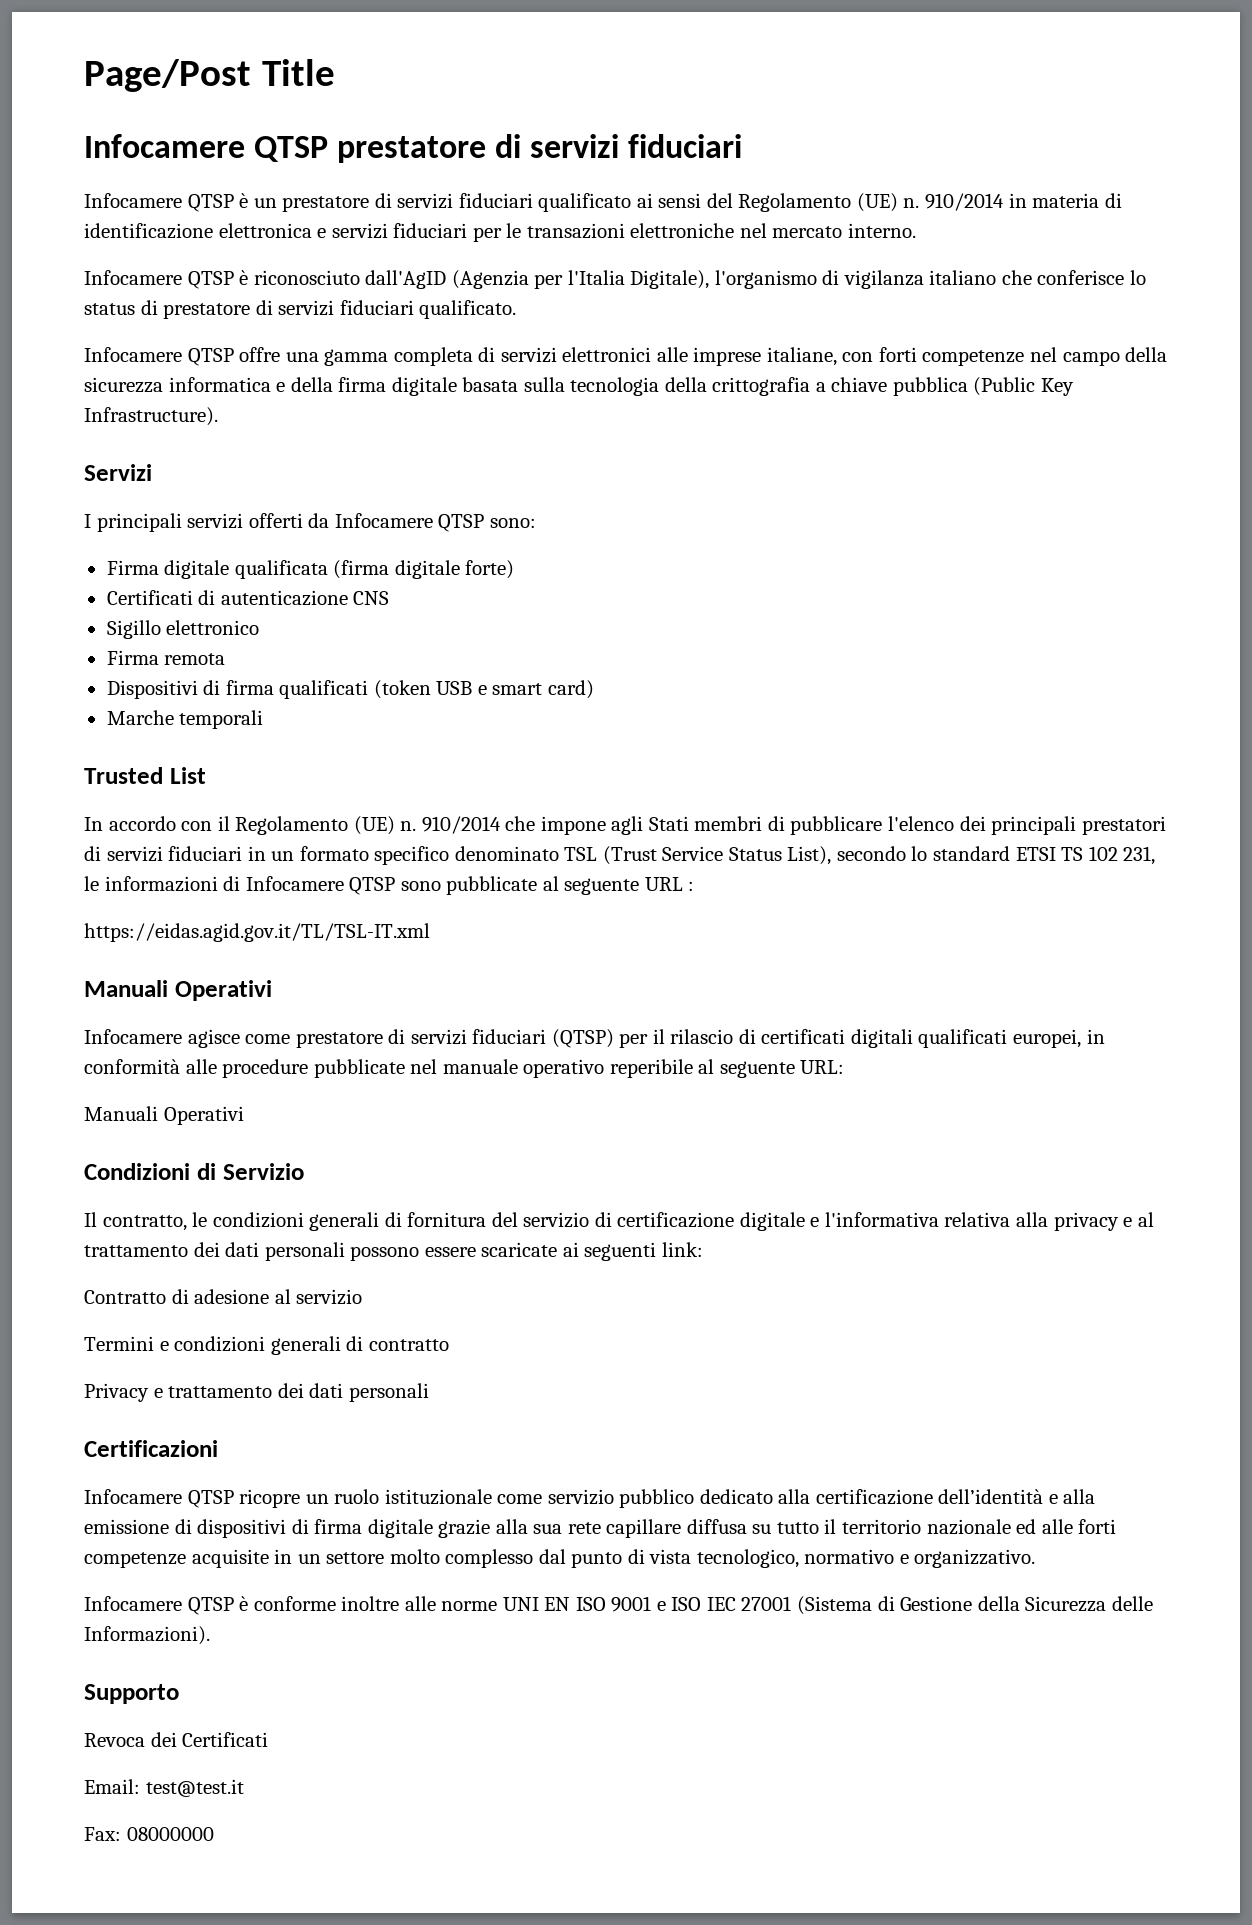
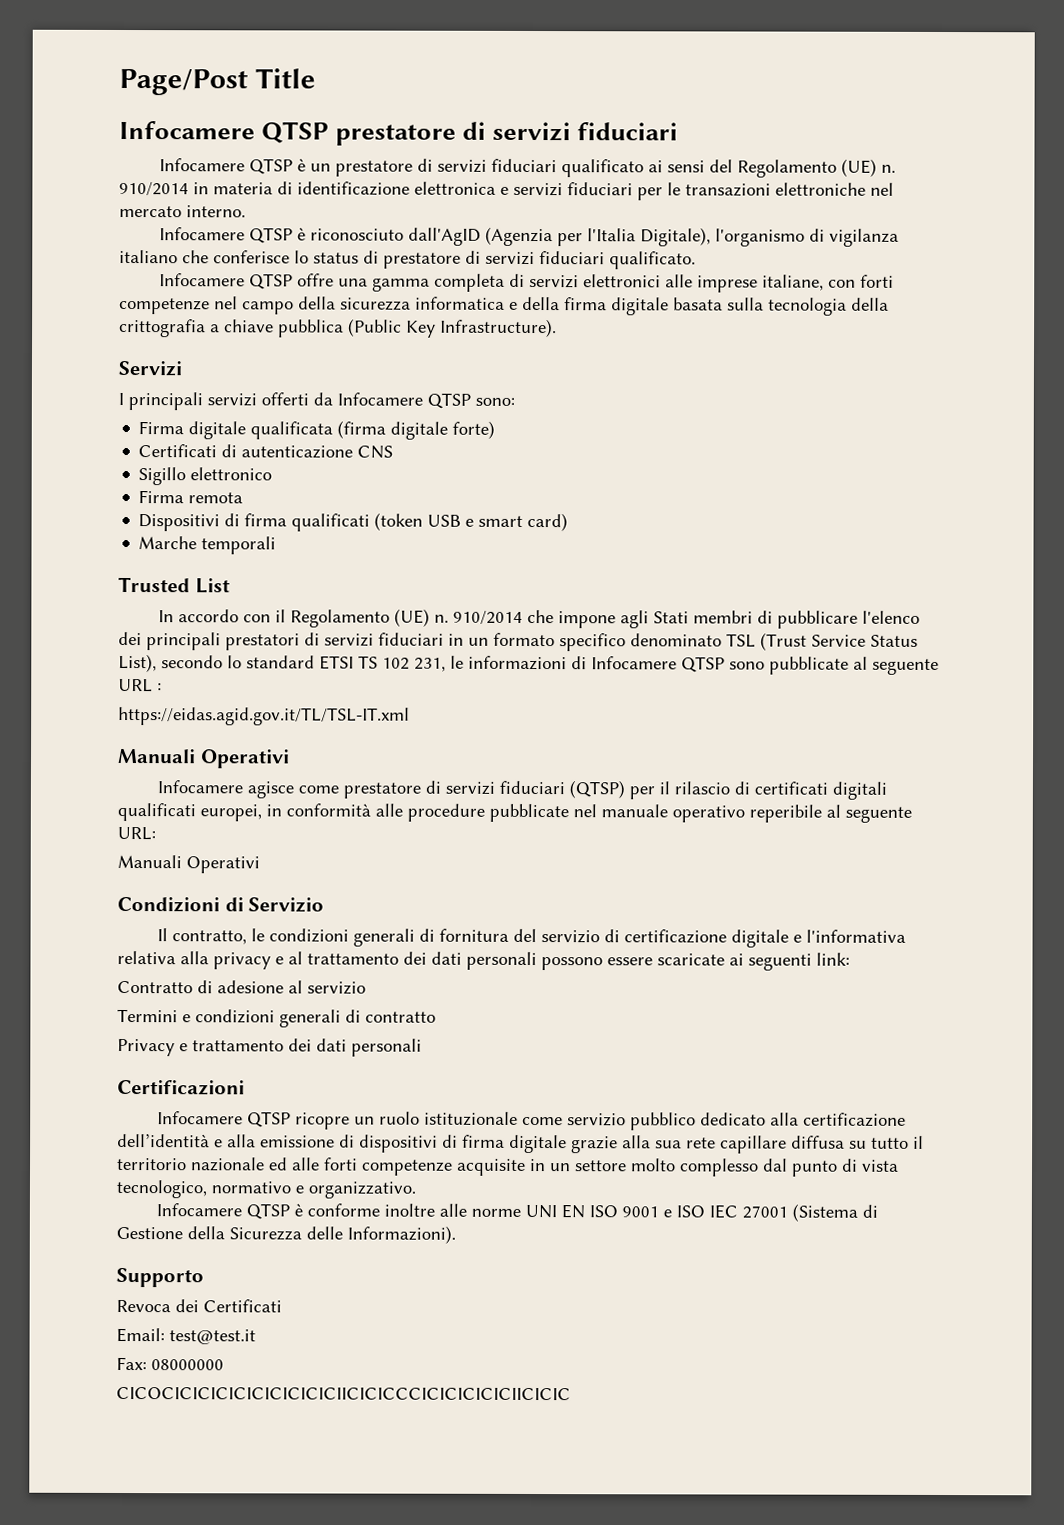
(214, 1834) none -> [116,1386,571,1401] // CICOCICICICICICICICICICIICICICCCICICICICICIICICIC

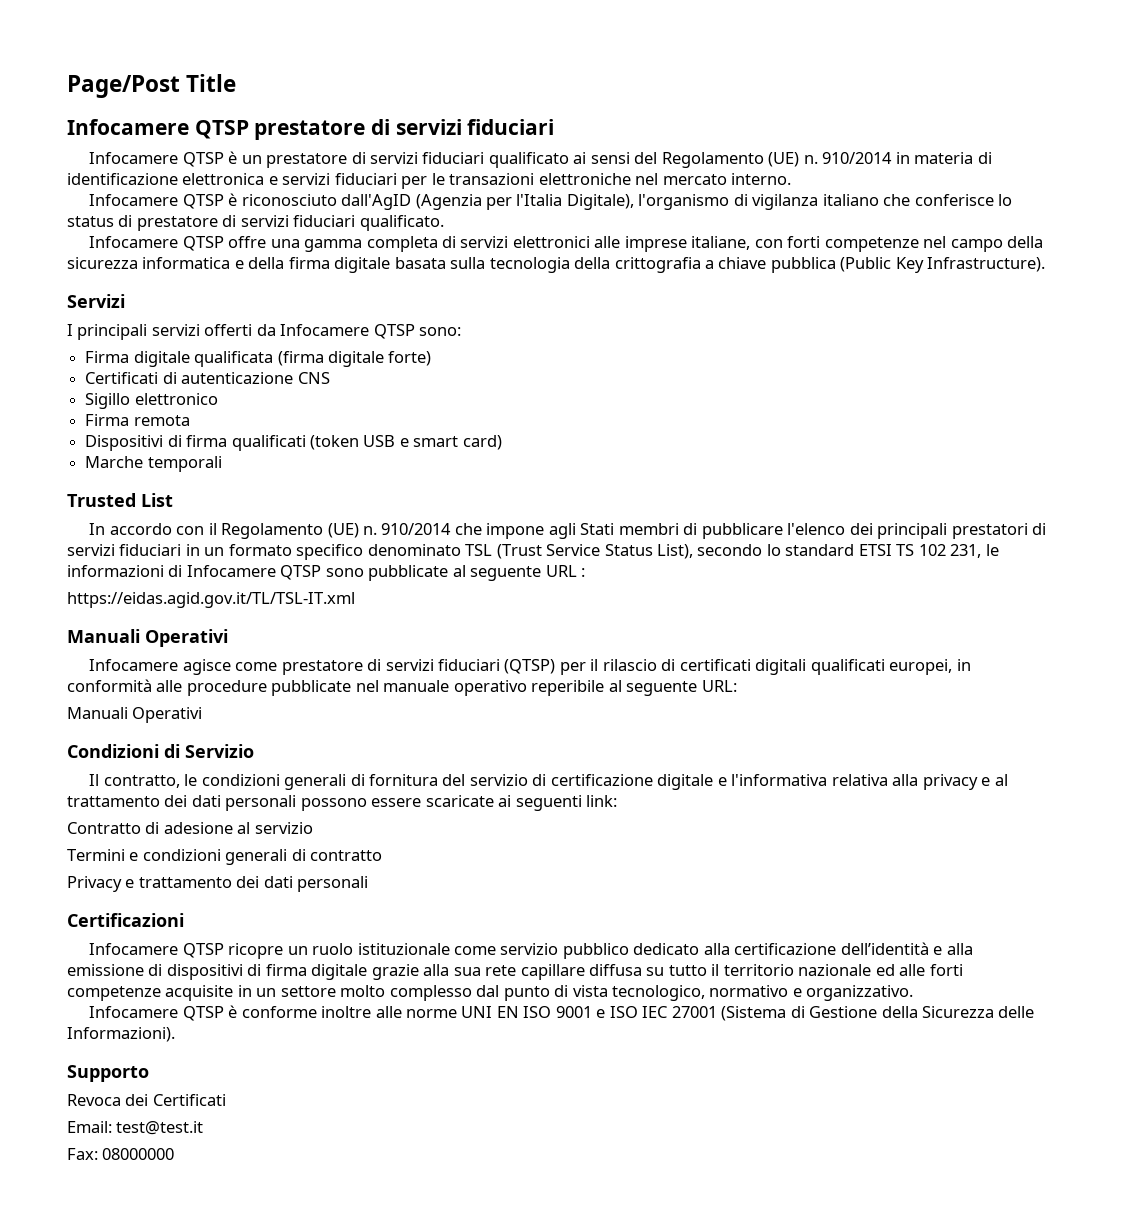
[116,1386,571,1401] // CICOCICICICICICICICICICIICICICCCICICICICICIICICIC -> (175, 1154) none

